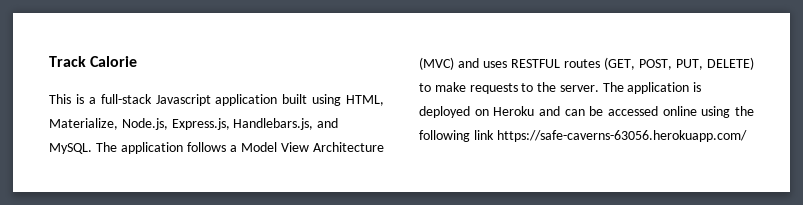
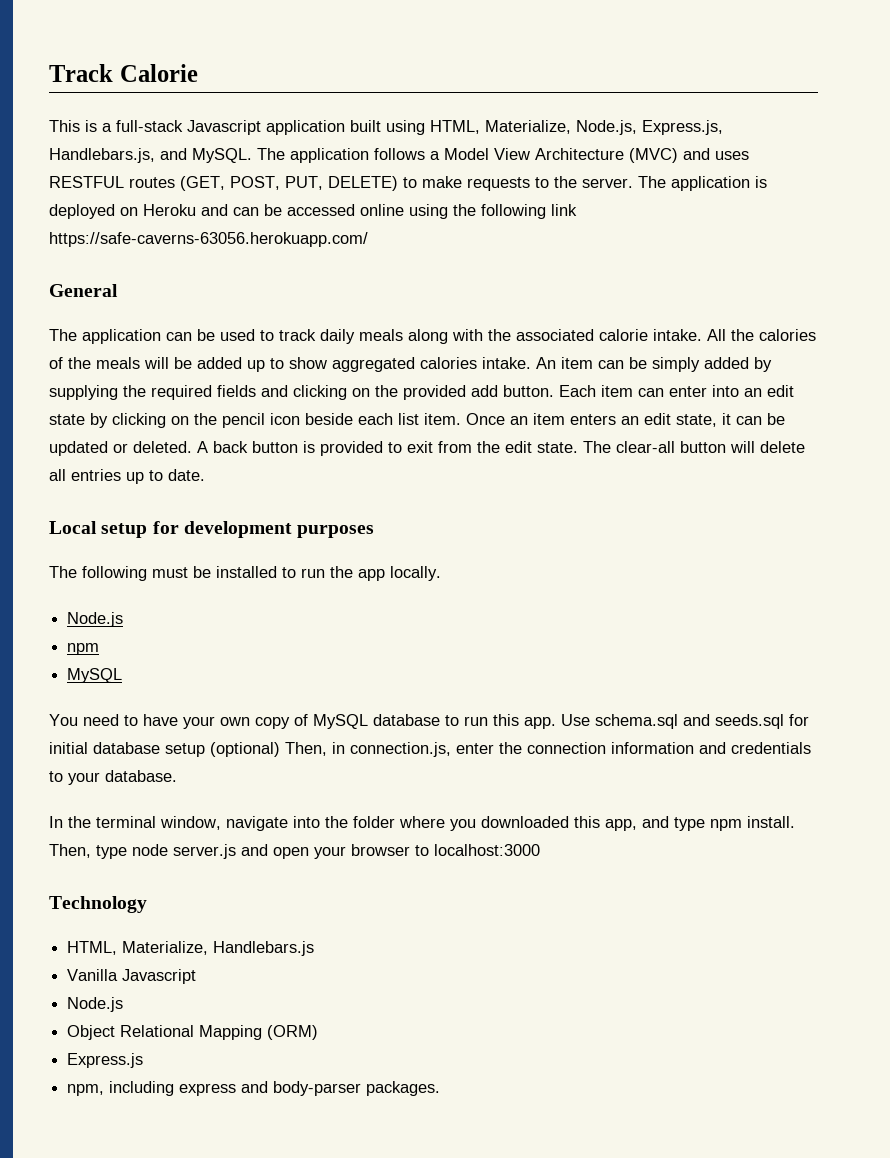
(747, 136) none -> [49,284,118,297] [49,329,816,344] [49,357,772,372] [49,385,794,400] [49,413,785,428] [49,441,805,456] [49,469,205,484] [49,521,375,538] [49,566,441,581] [67,612,124,627] [67,643,100,655] [67,668,123,683] [49,714,809,729] [49,742,811,757] [49,770,177,785] [49,816,795,831] [49,844,540,859] [49,896,147,913] [67,941,315,956] [67,969,197,984] [67,997,124,1012] [67,1025,319,1040] [67,1053,144,1068] [67,1081,441,1096] // General // The application can be used to track daily meals along with the associated calorie intake. All the calories of the meals will be added up to show aggregated calories intake. An item can be simply added by supplying the required fields and clicking on the provided add button. Each item can enter into an edit state by clicking on the pencil icon beside each list item. Once an item enters an edit state, it can be updated or deleted. A back button is provided to exit from the edit state. The clear-all button will delete all entries up to date. // Local setup for development purposes // The following must be installed to run the app locally. // Node.js // npm // MySQL // You need to have your own copy of MySQL database to run this app. Use schema.sql and seeds.sql for initial database setup (optional) Then, in connection.js, enter the connection information and credentials to your database. // In the terminal window, navigate into the folder where you downloaded this app, and type npm install. Then, type node server.js and open your browser to localhost:3000 // Technology // HTML, Materialize, Handlebars.js // Vanilla Javascript // Node.js // Object Relational Mapping (ORM) // Express.js // npm, including express and body-parser packages.

